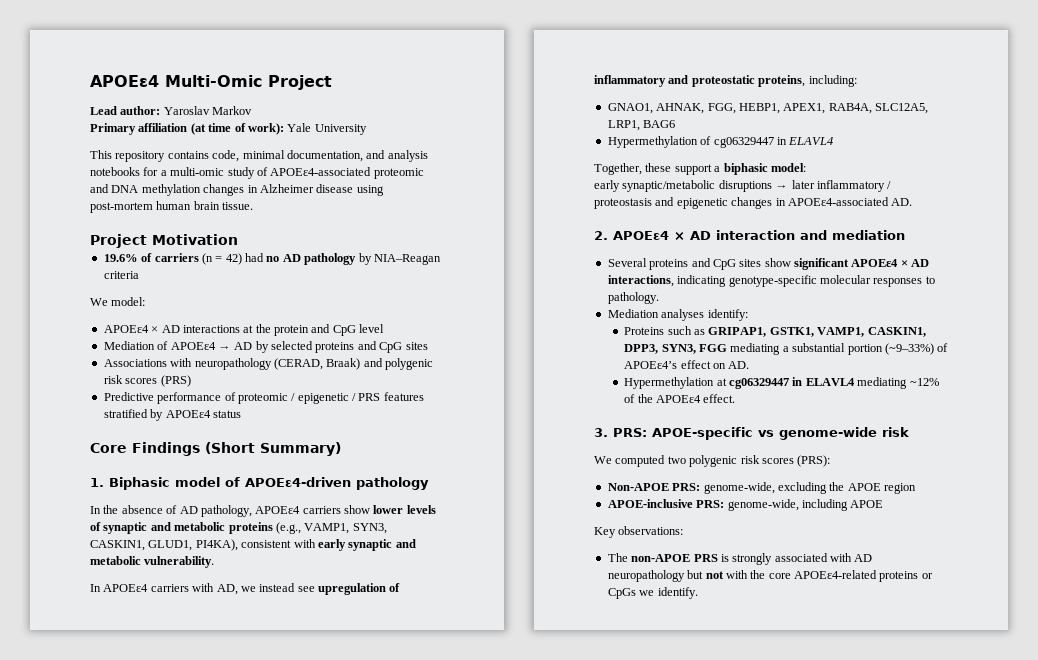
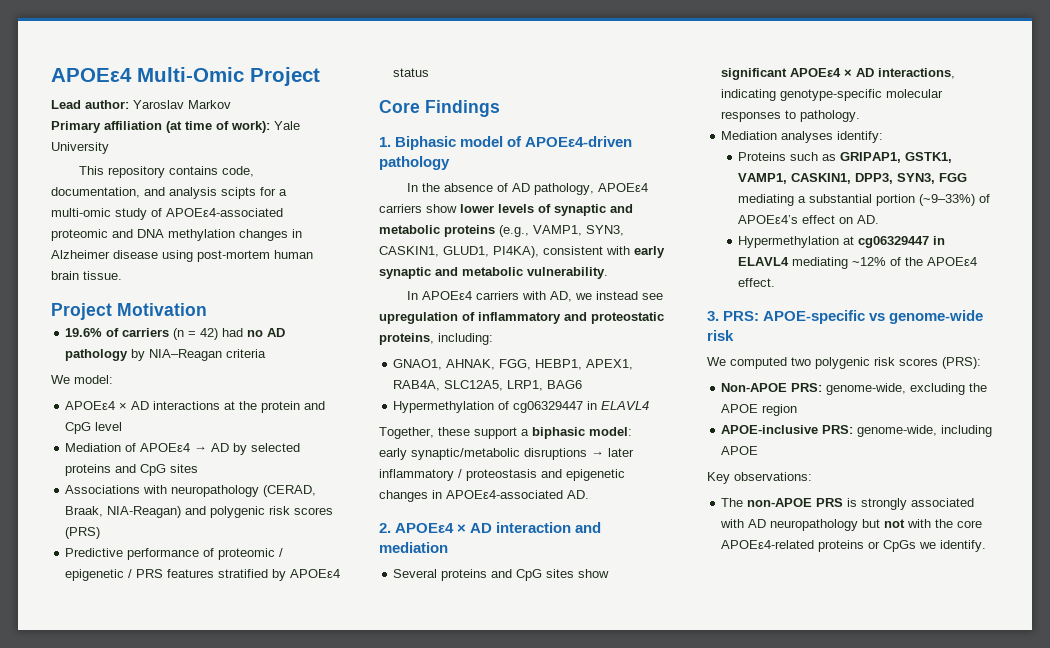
[242,150,285,159] minimal -> (255, 171) none
[90,167,140,176] notebooks -> [221,187,256,199] scipts
[326,358,361,370] Braak) -> [65,506,182,518] Braak, NIA-Reagan)
[205,442,341,456] (Short Summary) -> (500, 108) none

